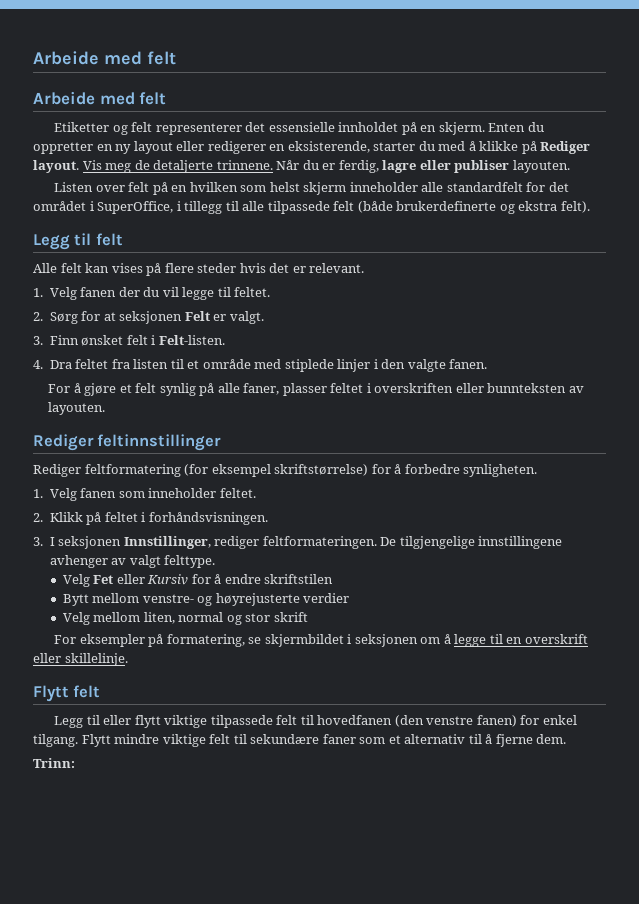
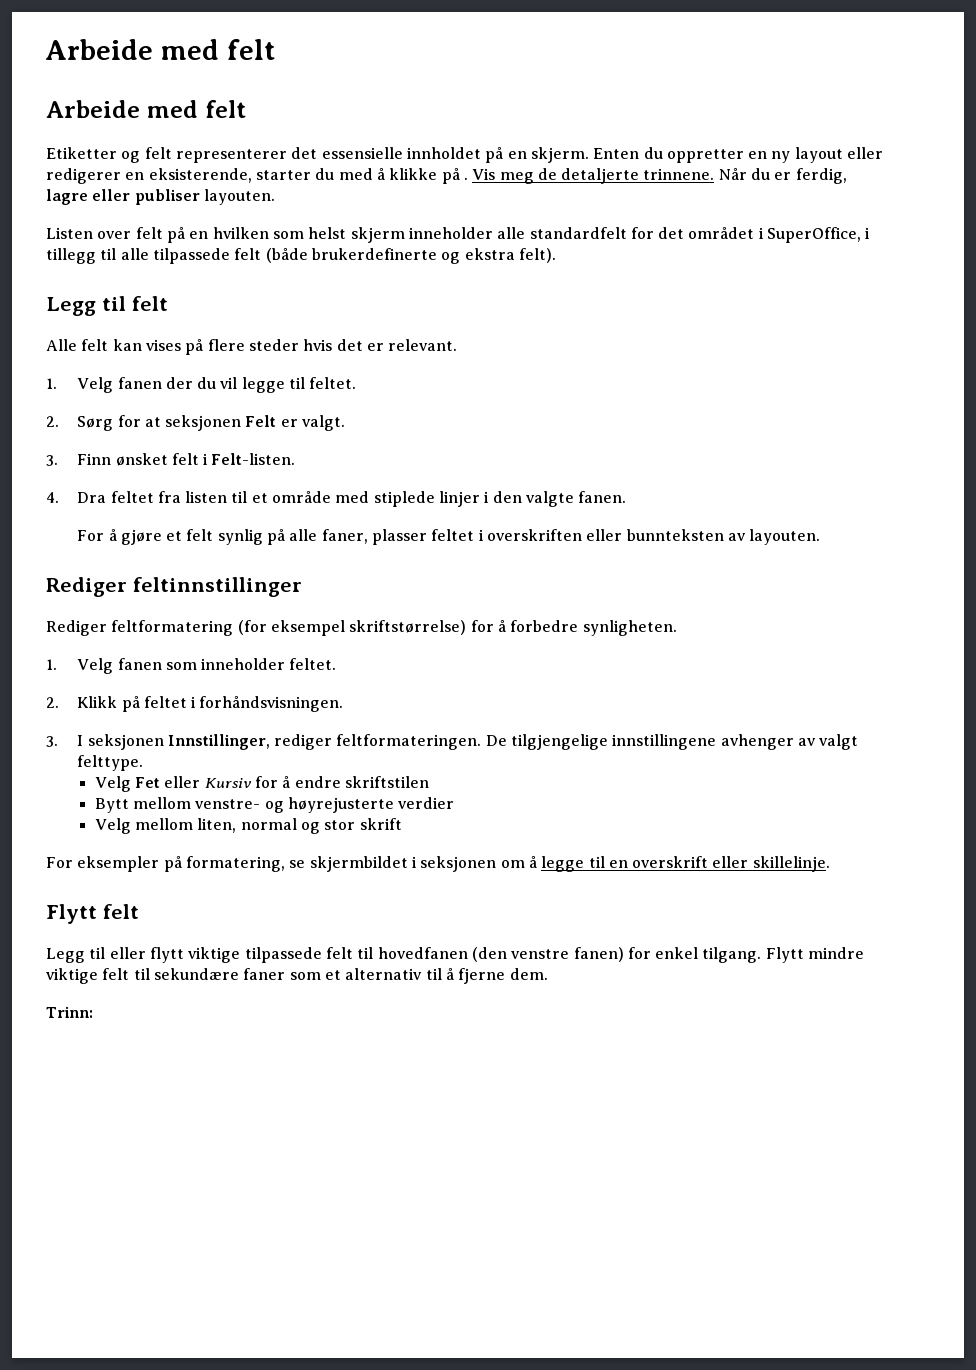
[540,141,591,154] [33,160,79,173] Rediger layout. -> [463,177,468,180] .

